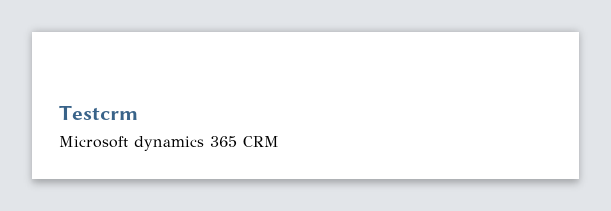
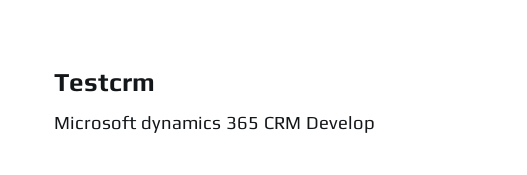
(279, 141) none -> [305,116,375,133] Develop

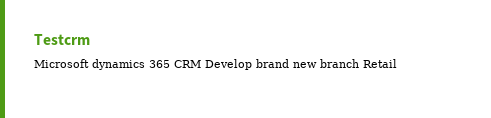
(375, 124) none -> [256,59,397,68] brand new branch Retail

